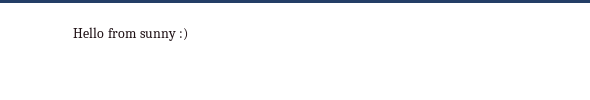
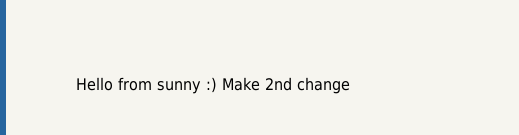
(189, 34) none -> [222,77,350,94] Make 2nd change

